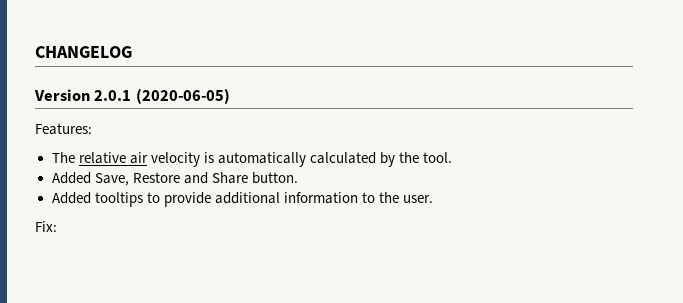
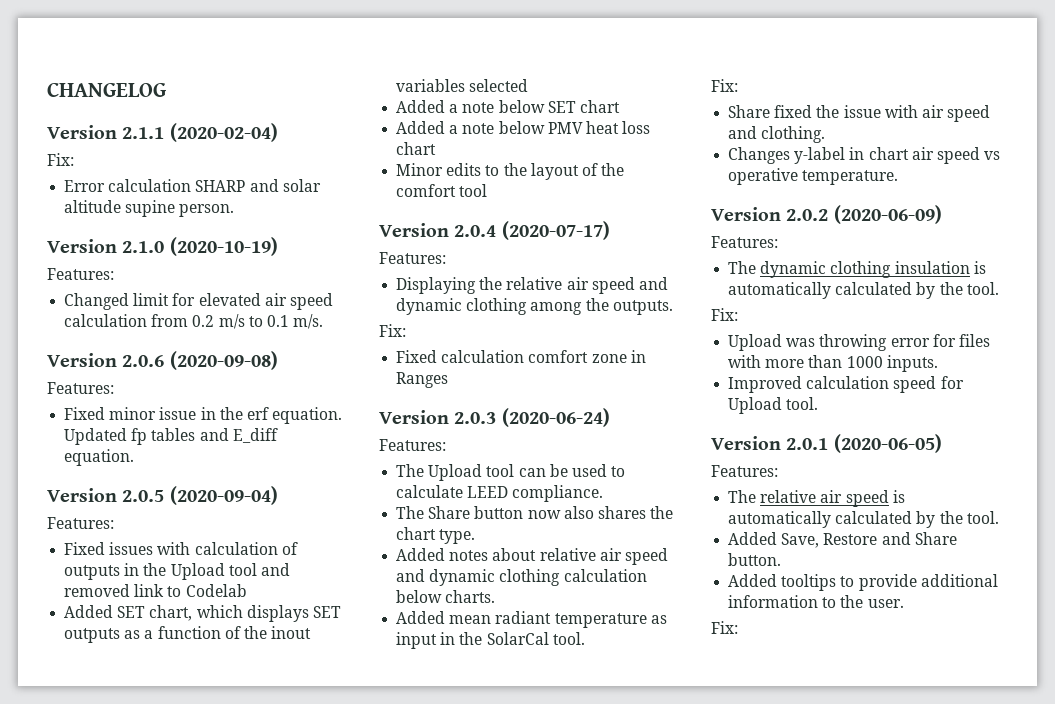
(132, 52) none -> [47,123,278,142] [47,153,74,166] [64,179,321,192] [64,200,235,217] [47,237,278,256] [47,268,114,280] [64,293,333,310] [64,314,324,329] [47,351,278,370] [47,382,114,394] [64,407,343,424] [64,428,278,445] [64,449,135,466] [47,486,278,505] [47,517,114,529] [64,542,298,555] [64,563,290,580] [64,584,247,597] [64,605,341,622] [64,626,312,643] [396,79,529,92] [396,100,620,113] [396,121,651,134] [396,142,437,155] [396,163,625,180] [396,184,488,197] [379,221,610,240] [379,252,446,264] [396,277,668,294] [396,298,673,315] [379,324,406,337] [396,350,646,363] [396,372,449,388] [379,408,610,427] [379,439,446,451] [396,464,626,481] [396,485,604,502] [396,506,674,519] [396,527,476,544] [396,548,668,565] [396,569,647,586] [396,590,496,603] [396,611,667,628] [396,632,585,649] [711,79,738,92] [728,105,991,122] [728,126,826,143] [728,147,1001,164] [728,168,899,185] [711,205,942,224] [711,236,778,248] [728,261,986,278] [728,282,999,299] [711,308,738,321] [728,334,990,351] [728,355,938,372] [728,376,964,393] [728,397,819,414] // Version 2.1.1 (2020-02-04) // Fix: // Error calculation SHARP and solar altitude supine person. // Version 2.1.0 (2020-10-19) // Features: // Changed limit for elevated air speed calculation from 0.2 m/s to 0.1 m/s. // Version 2.0.6 (2020-09-08) // Features: // Fixed minor issue in the erf equation. Updated fp tables and E_diff equation. // Version 2.0.5 (2020-09-04) // Features: // Fixed issues with calculation of outputs in the Upload tool and removed link to Codelab // Added SET chart, which displays SET outputs as a function of the inout variables selected // Added a note below SET chart // Added a note below PMV heat loss chart // Minor edits to the layout of the comfort tool // Version 2.0.4 (2020-07-17) // Features: // Displaying the relative air speed and dynamic clothing among the outputs. // Fix: // Fixed calculation comfort zone in Ranges // Version 2.0.3 (2020-06-24) // Features: // The Upload tool can be used to calculate LEED compliance. // The Share button now also shares the chart type. // Added notes about relative air speed and dynamic clothing calculation below charts. // Added mean radiant temperature as input in the SolarCal tool. // Fix: // Share fixed the issue with air speed and clothing. // Changes y-label in chart air speed vs operative temperature. // Version 2.0.2 (2020-06-09) // Features: // The dynamic clothing insulation is automatically calculated by the tool. // Fix: // Upload was throwing error for files with more than 1000 inputs. // Improved calculation speed for Upload tool.
[150,152,200,167] velocity -> [845,490,889,507] speed

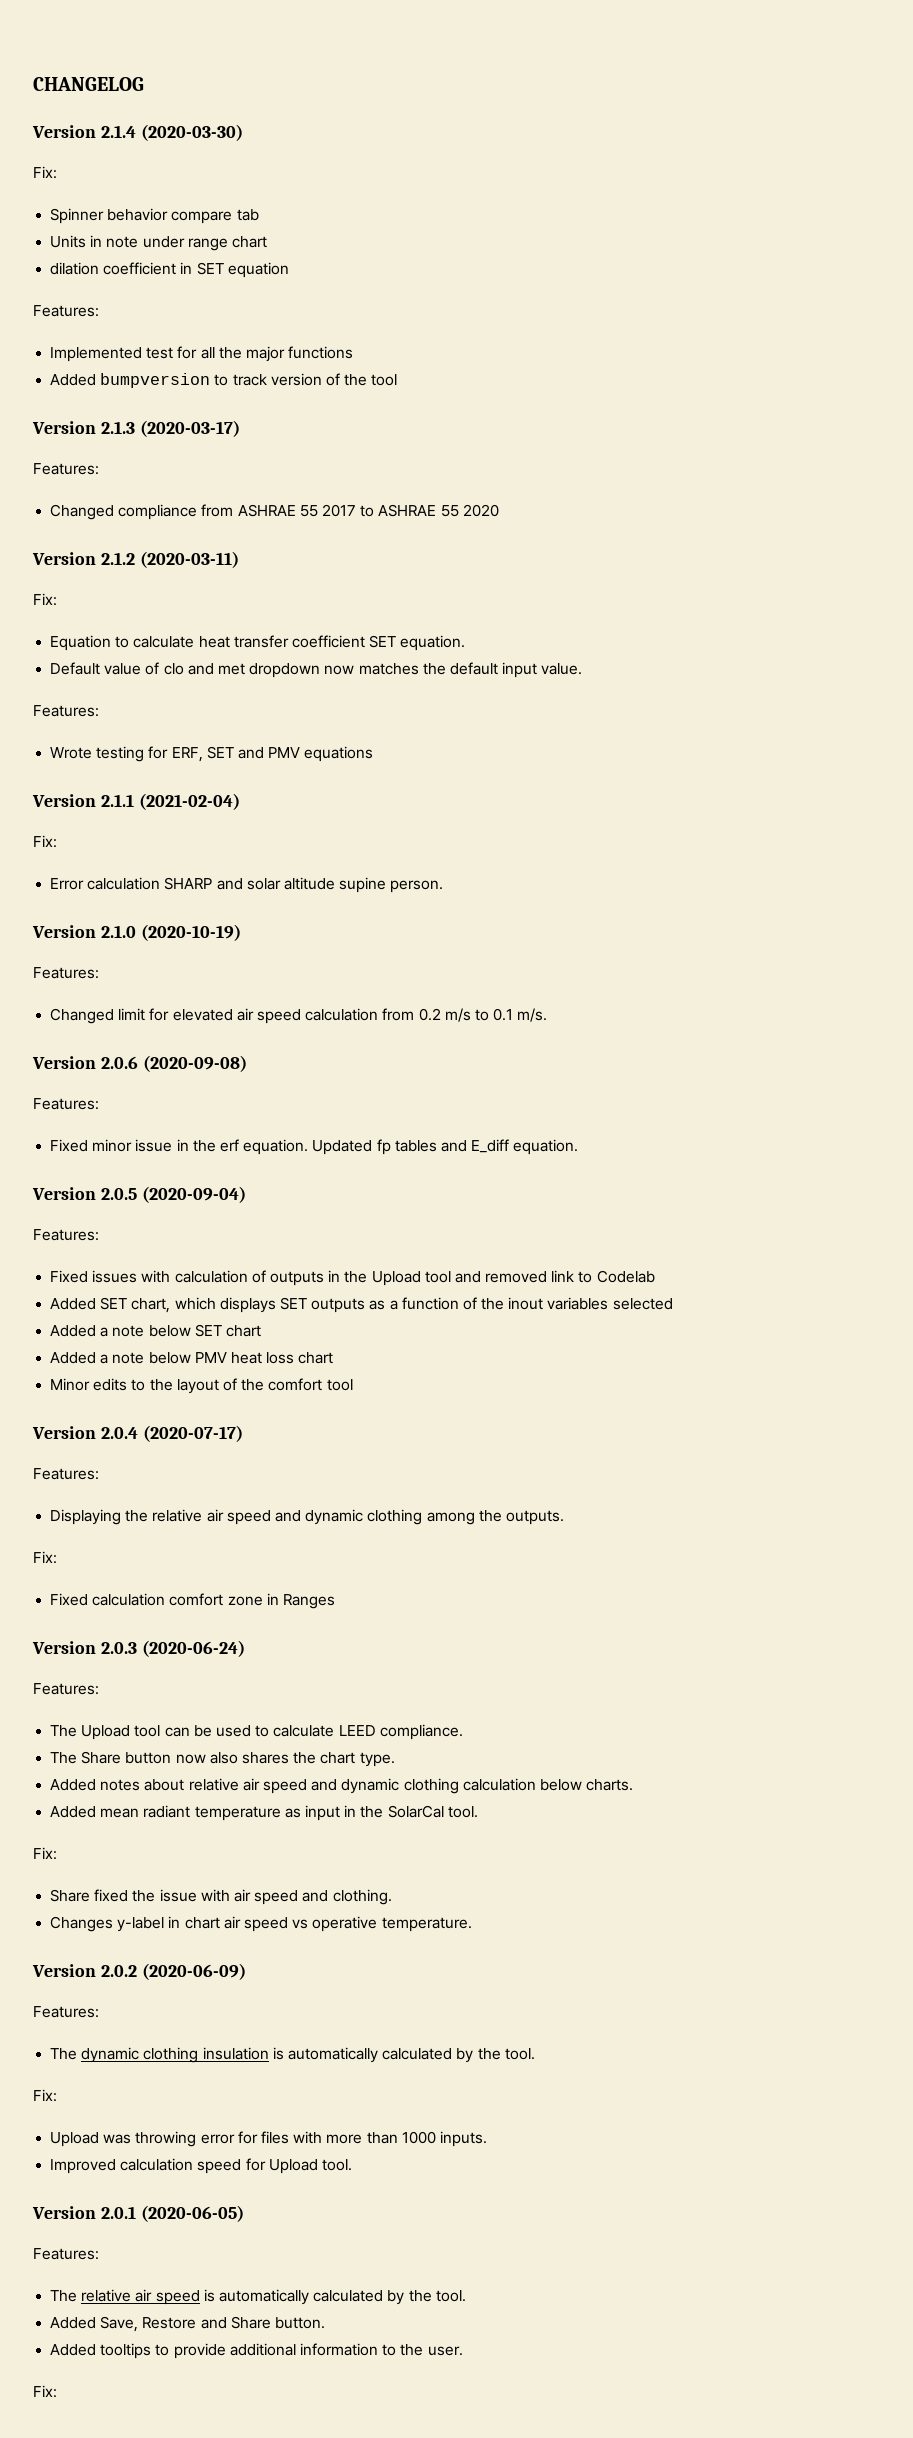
(166, 89) none -> [32,124,243,141] [33,166,57,179] [50,208,259,224] [50,235,267,251] [50,262,289,278] [33,305,99,317] [50,346,354,362] [50,373,398,388] [32,420,240,437] [33,463,99,475] [50,504,499,520] [32,551,239,568] [33,593,57,606] [50,635,466,651] [50,662,583,678] [33,705,99,717] [50,746,374,762] // Version 2.1.4 (2020-03-30) // Fix: // Spinner behavior compare tab // Units in note under range chart // dilation coefficient in SET equation // Features: // Implemented test for all the major functions // Added bumpversion to track version of the tool // Version 2.1.3 (2020-03-17) // Features: // Changed compliance from ASHRAE 55 2017 to ASHRAE 55 2020 // Version 2.1.2 (2020-03-11) // Fix: // Equation to calculate heat transfer coefficient SET equation. // Default value of clo and met dropdown now matches the default input value. // Features: // Wrote testing for ERF, SET and PMV equations
[169,123,278,142] (2020-02-04) -> [138,793,240,810] (2021-02-04)

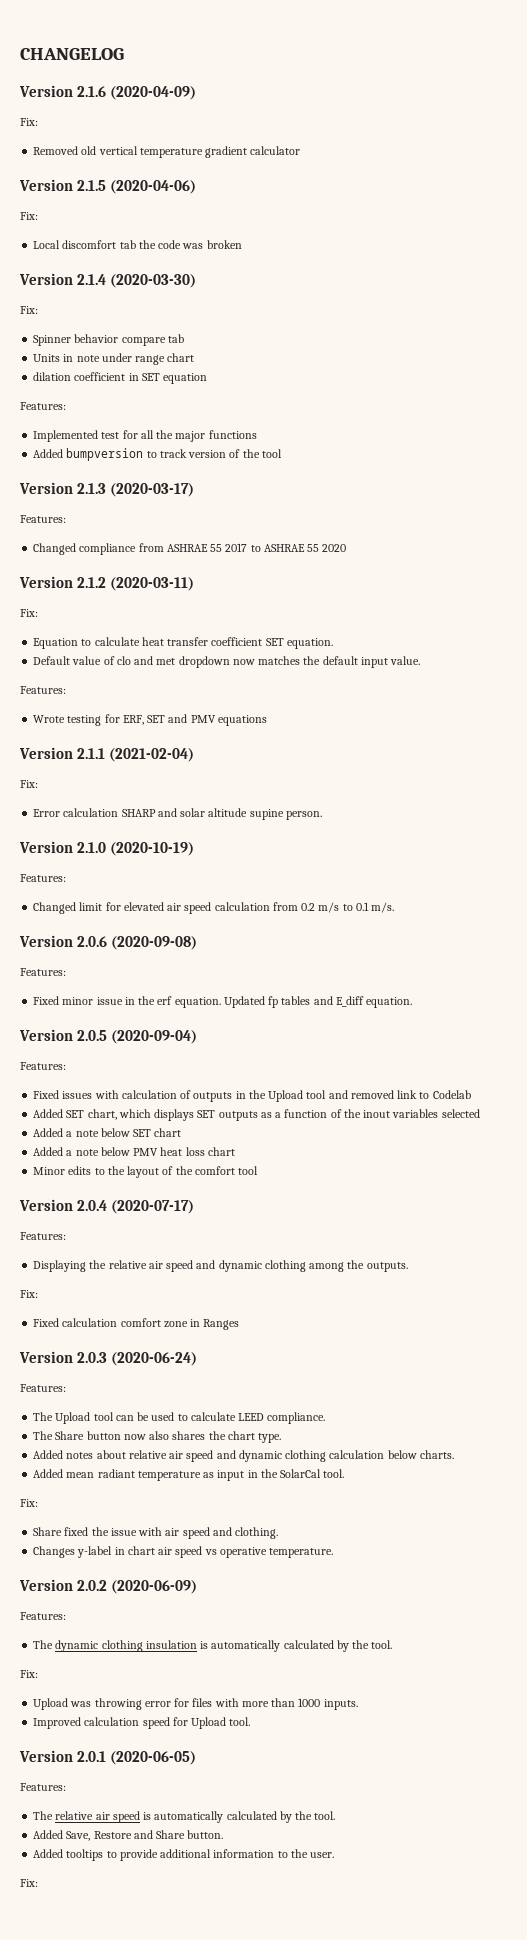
(144, 84) none -> [19,85,197,100] [20,118,38,126] [33,146,301,158] [19,179,197,194] [20,212,38,220] [33,240,242,249] // Version 2.1.6 (2020-04-09) // Fix: // Removed old vertical temperature gradient calculator // Version 2.1.5 (2020-04-06) // Fix: // Local discomfort tab the code was broken

